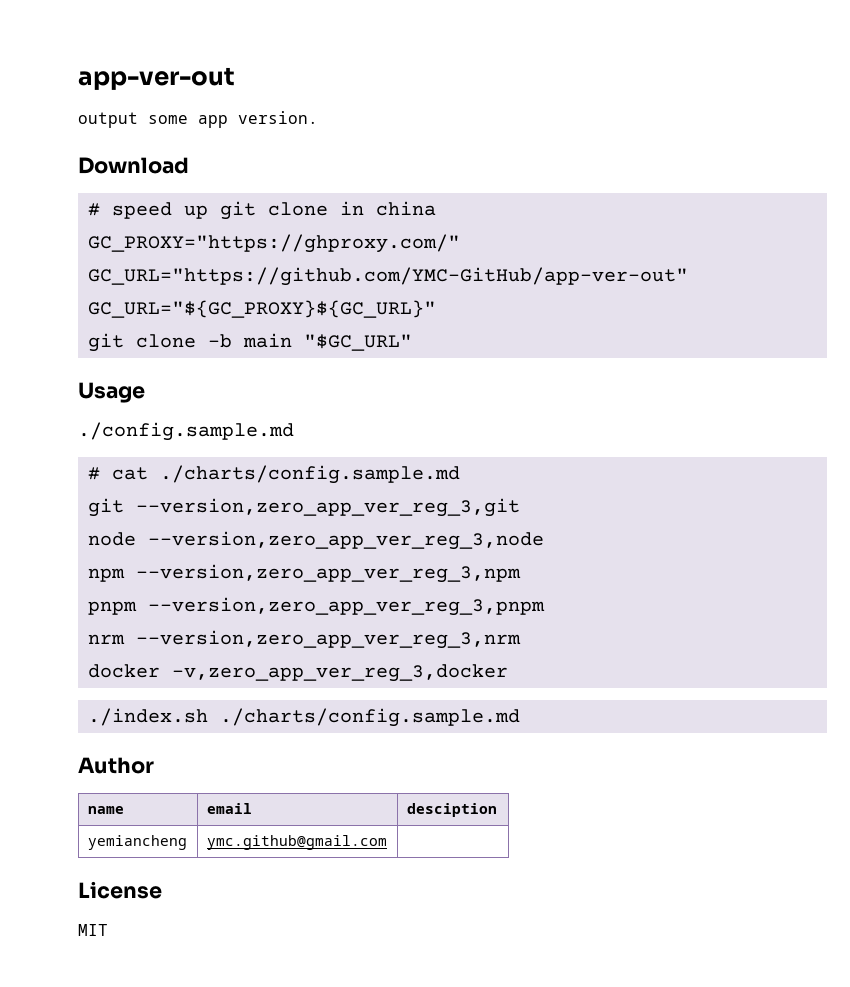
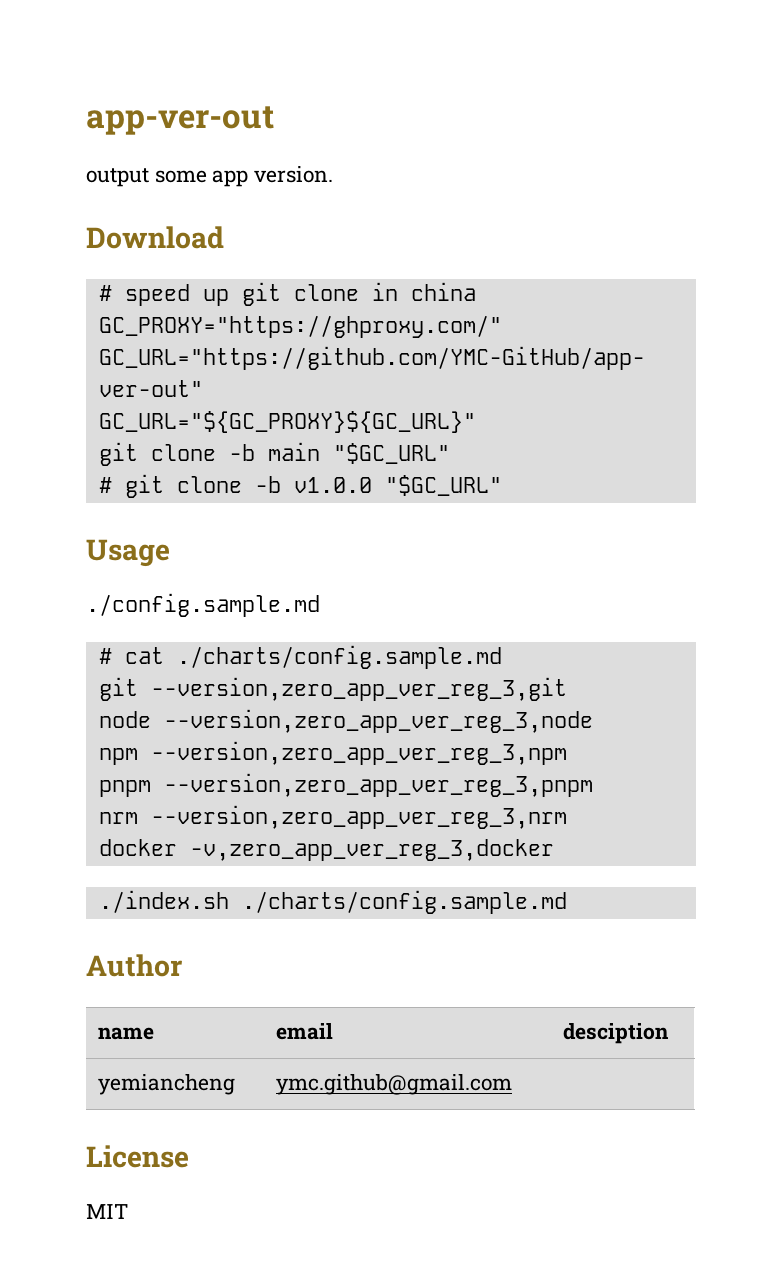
(412, 342) none -> [98,474,502,498] // # git clone -b v1.0.0 "$GC_URL"

